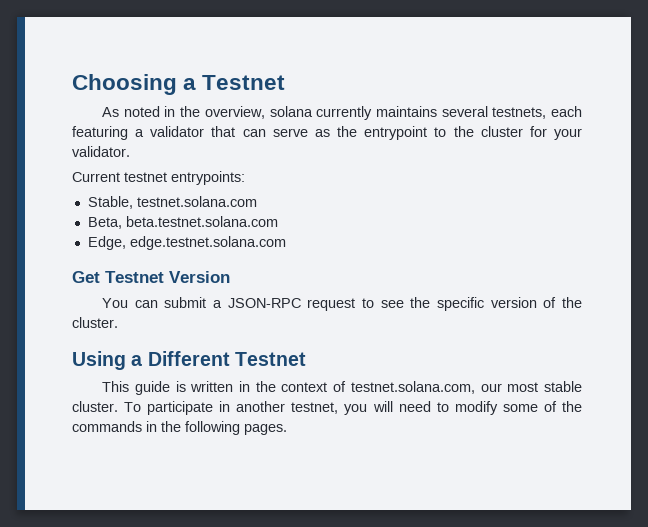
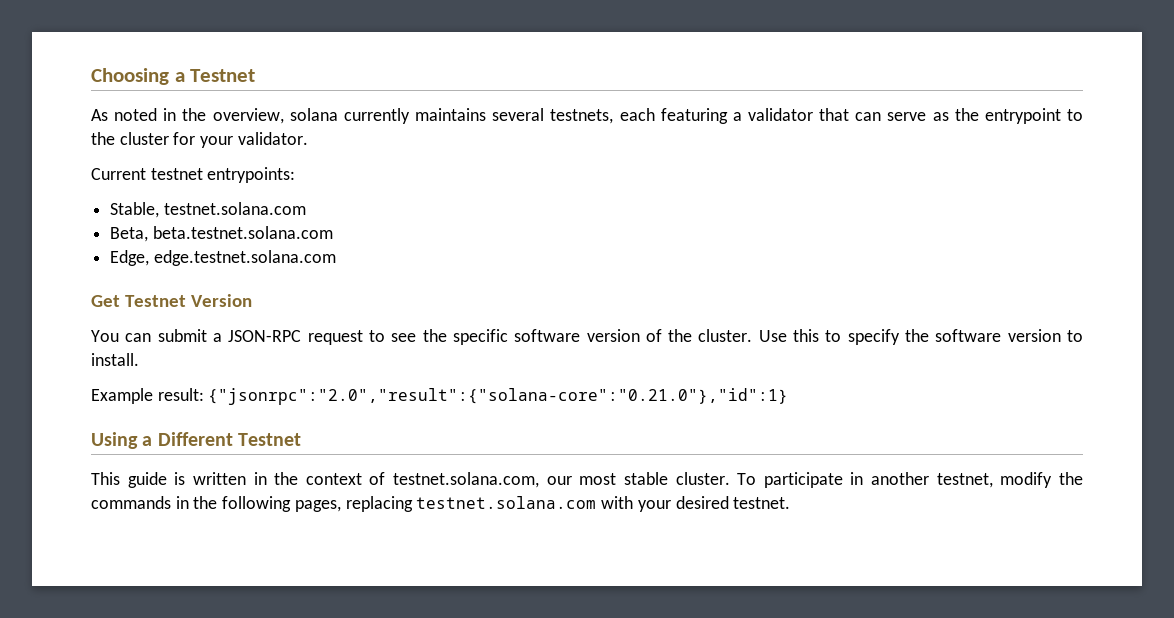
(485, 304) none -> [514,329,581,342] software
(118, 322) none -> [758,329,1084,345] [91,353,139,366] [91,388,789,405] Use this to specify the software version to install. // Example result: {"jsonrpc":"2.0","result":{"solana-core":"0.21.0"},"id":1}
[344,401,557,415] you will need to modify some of -> [1000,472,1053,488] modify
[244,424,287,435] pages. -> [294,496,791,512] pages, replacing testnet.solana.com with your desired testnet.

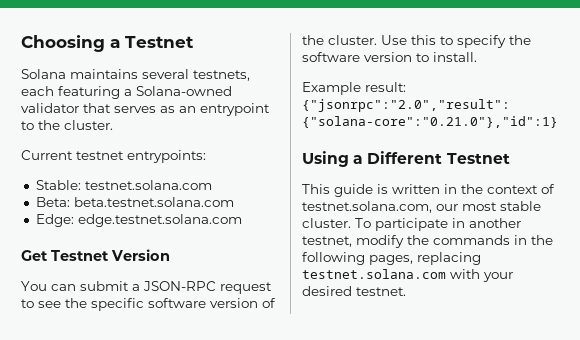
[91,108,410,124] As noted in the overview, solana currently -> [21,69,66,79] Solana
(742, 116) none -> [136,86,232,96] Solana-owned
[855,108,1083,124] [91,132,308,148] can serve as the entrypoint to the cluster for your validator. -> [114,103,270,116] [21,120,113,130] serves as an entrypoint to the cluster.
[110,202,160,218] Stable, -> [35,180,81,190] Stable:
[110,227,149,242] Beta, -> [35,197,70,207] Beta:
[110,250,150,266] Edge, -> [35,214,74,227] Edge:

